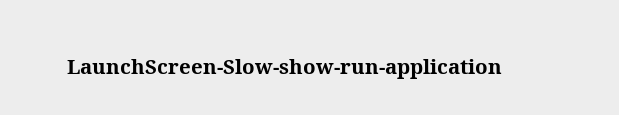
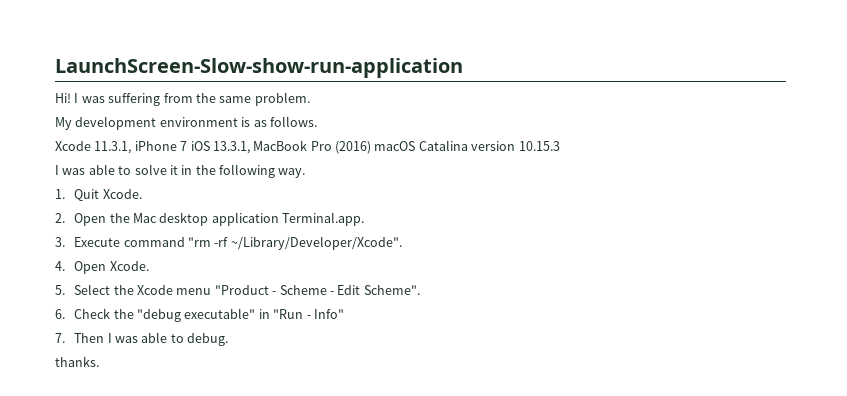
(502, 69) none -> [55,92,310,106] [55,116,317,130] [55,140,560,154] [55,164,306,178] [55,189,142,201] [55,212,365,226] [55,236,402,250] [55,261,149,274] [55,284,420,295] [55,308,344,322] [55,332,229,346] [55,356,99,367] // Hi! I was suffering from the same problem. // My development environment is as follows. // Xcode 11.3.1, iPhone 7 iOS 13.3.1, MacBook Pro (2016) macOS Catalina version 10.15.3 // I was able to solve it in the following way. // 1. Quit Xcode. // 2. Open the Mac desktop application Terminal.app. // 3. Execute command "rm -rf ~/Library/Developer/Xcode". // 4. Open Xcode. // 5. Select the Xcode menu "Product - Scheme - Edit Scheme". // 6. Check the "debug executable" in "Run - Info" // 7. Then I was able to debug. // thanks.

